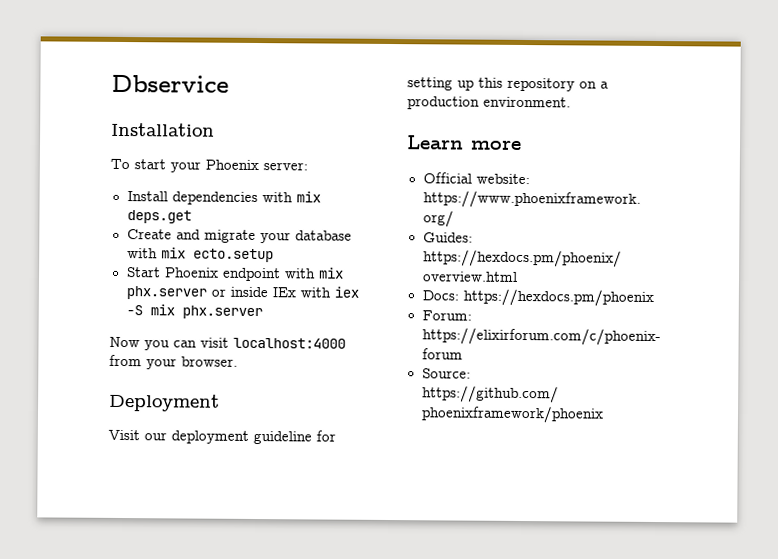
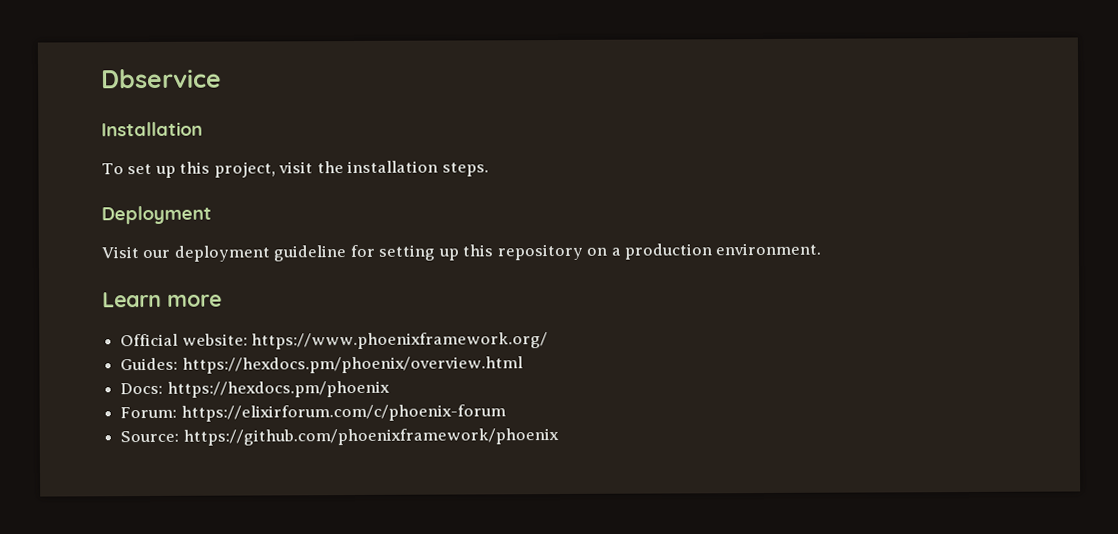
[134,159,308,173] [126,191,321,206] [126,210,192,224] [126,229,352,244] [126,247,274,263] [126,267,344,282] [125,286,359,300] [125,304,263,320] [109,336,346,351] [109,354,238,370] start your Phoenix server: // Install dependencies with mix deps.get // Create and migrate your database with mix ecto.setup // Start Phoenix endpoint with mix phx.server or inside IEx with iex -S mix phx.server // Now you can visit localhost:4000 from your browser. -> [127,160,489,178] set up this project, visit the installation steps.

